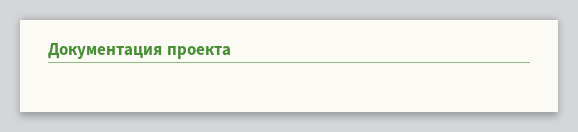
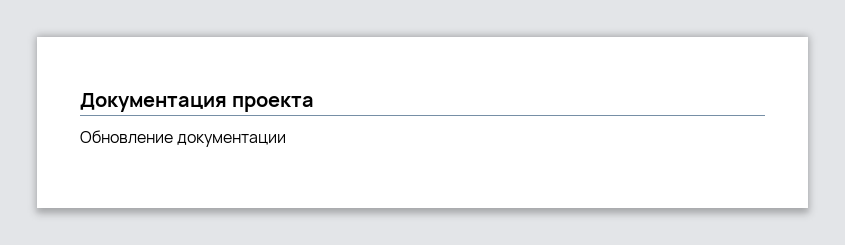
(231, 52) none -> [80,130,287,147] // Обновление документации

